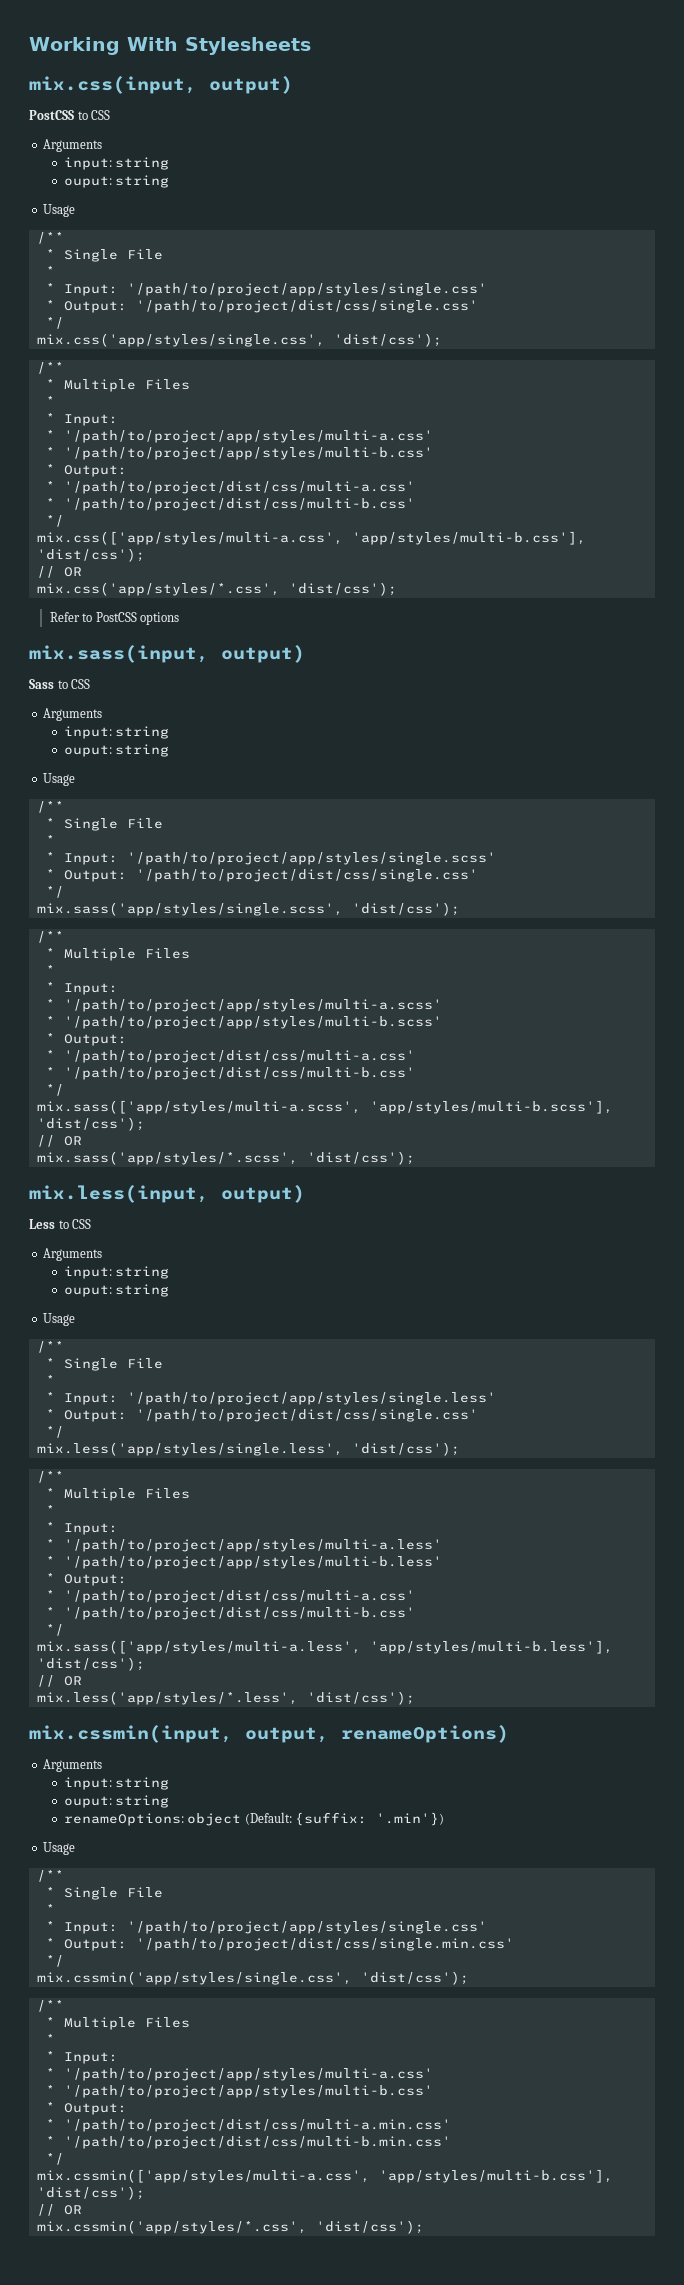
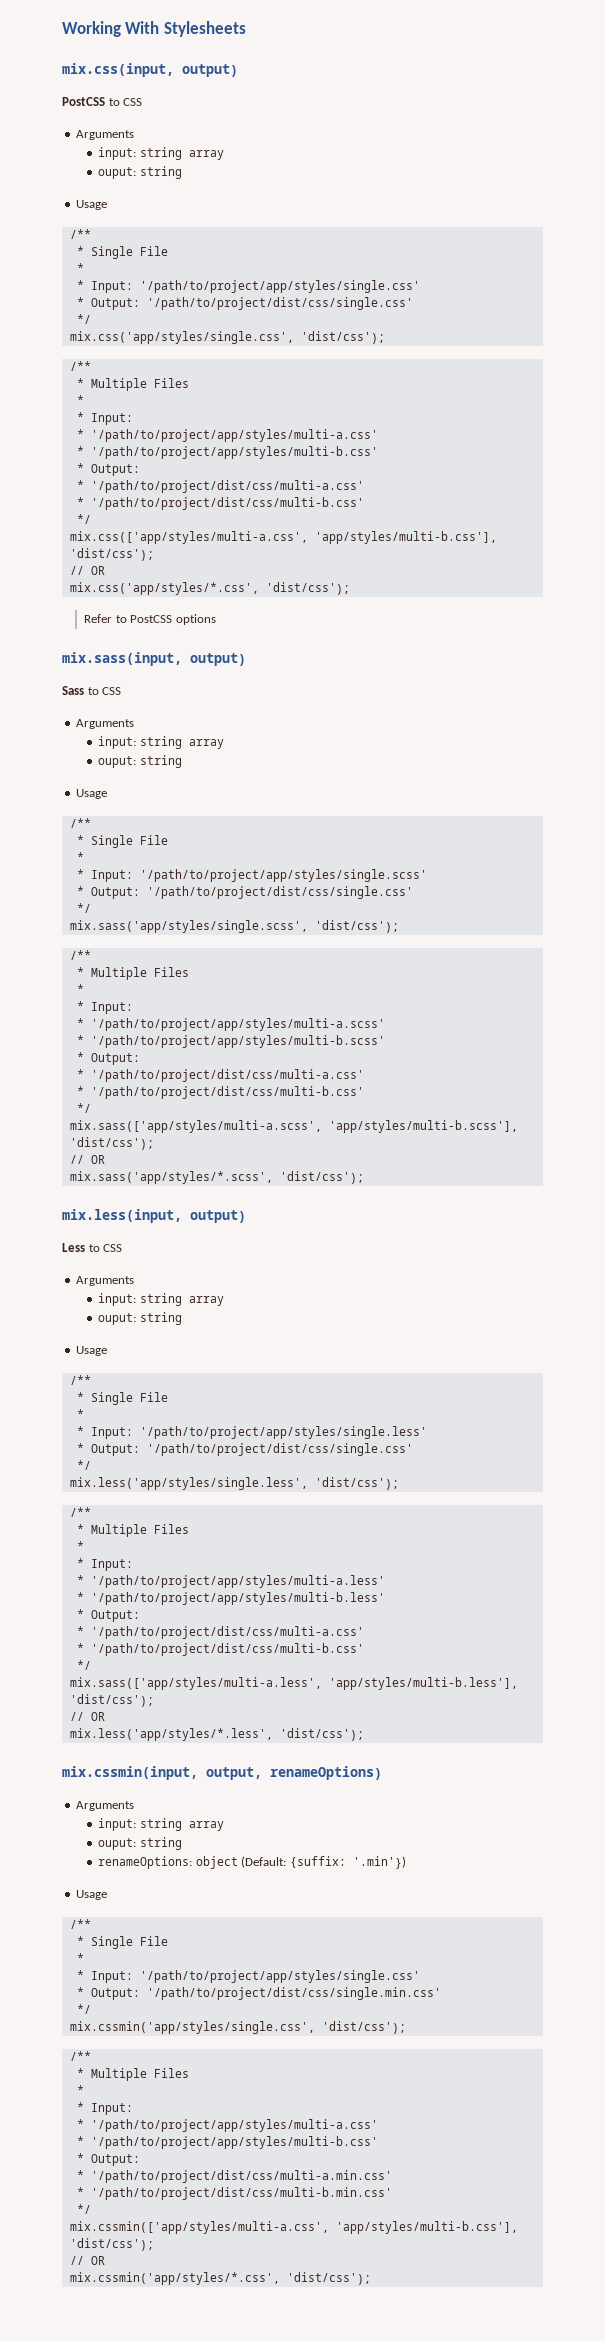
(170, 163) none -> [188,150,224,160] array
(170, 732) none -> [188,739,224,749] array
(170, 1272) none -> [188,1296,224,1306] array
(170, 1783) none -> [188,1821,224,1831] array

